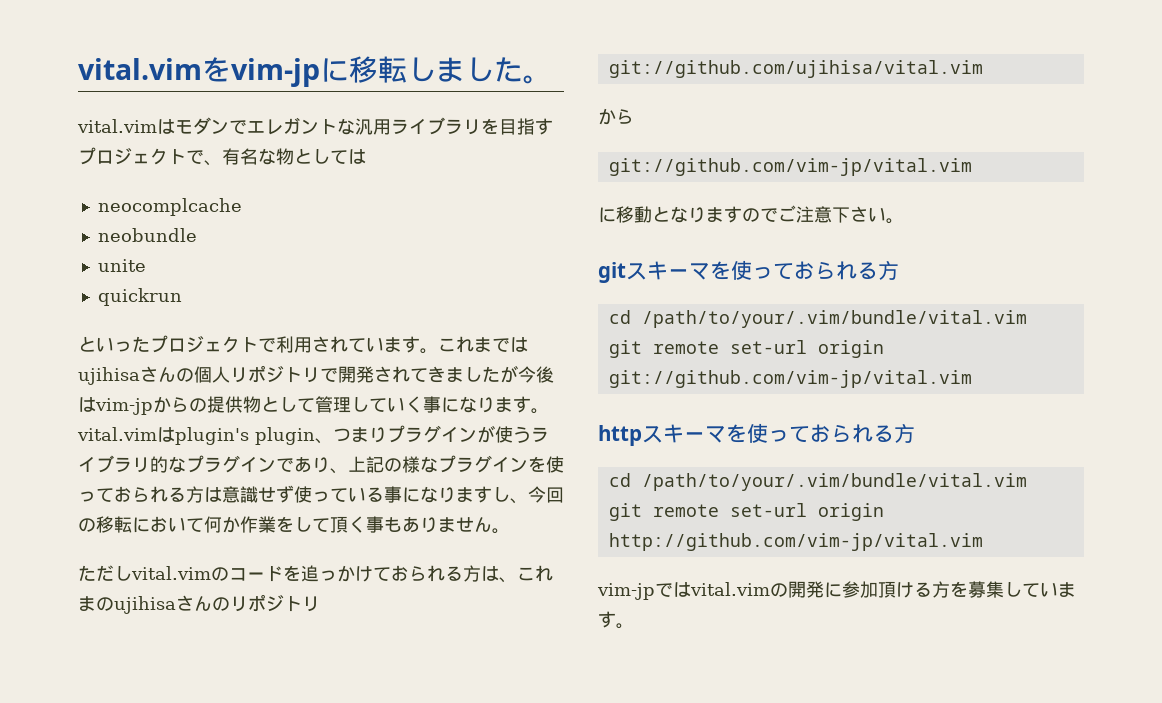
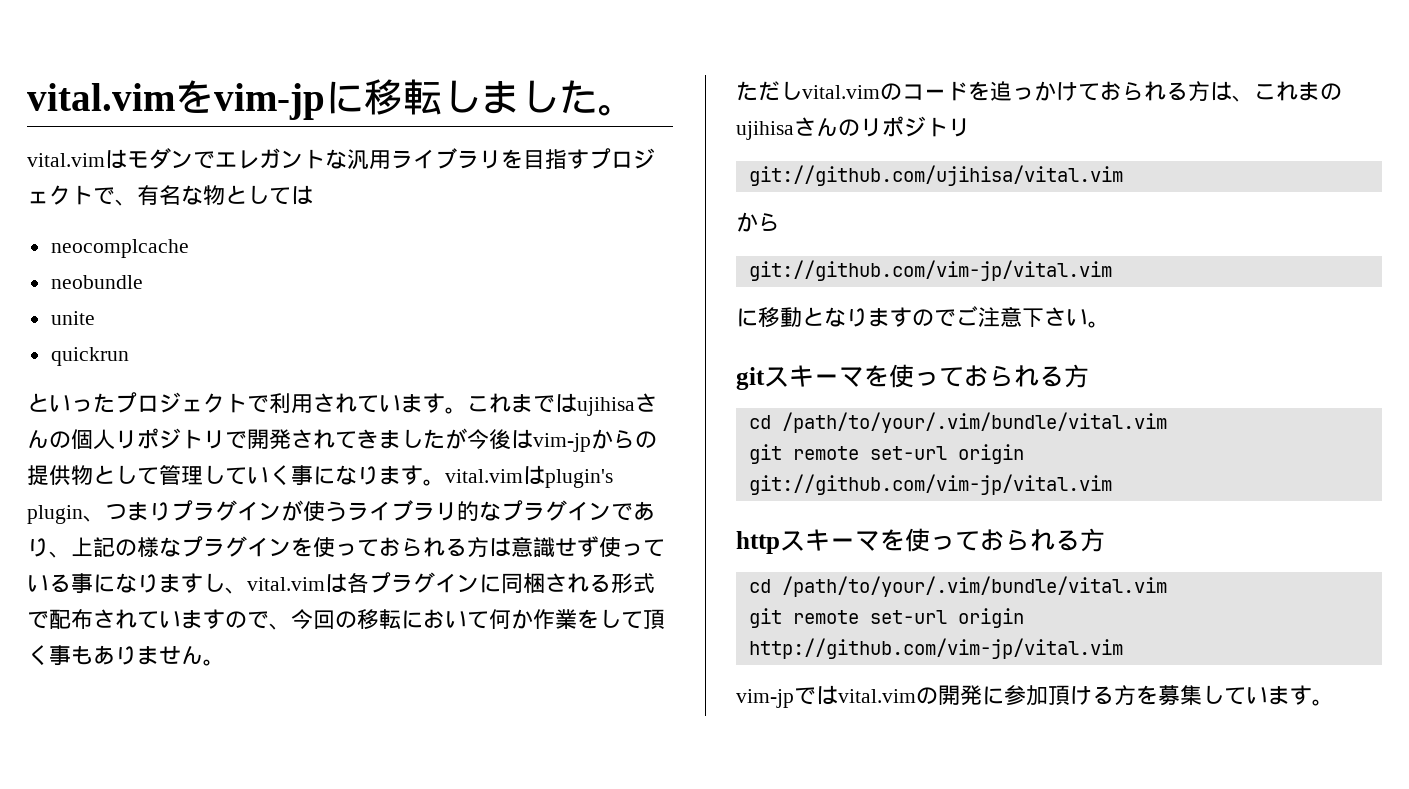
(528, 501) none -> [247,572,655,594] [27,609,291,630] vital.vimは各プラグインに同梱される形式で配布されていますので、

